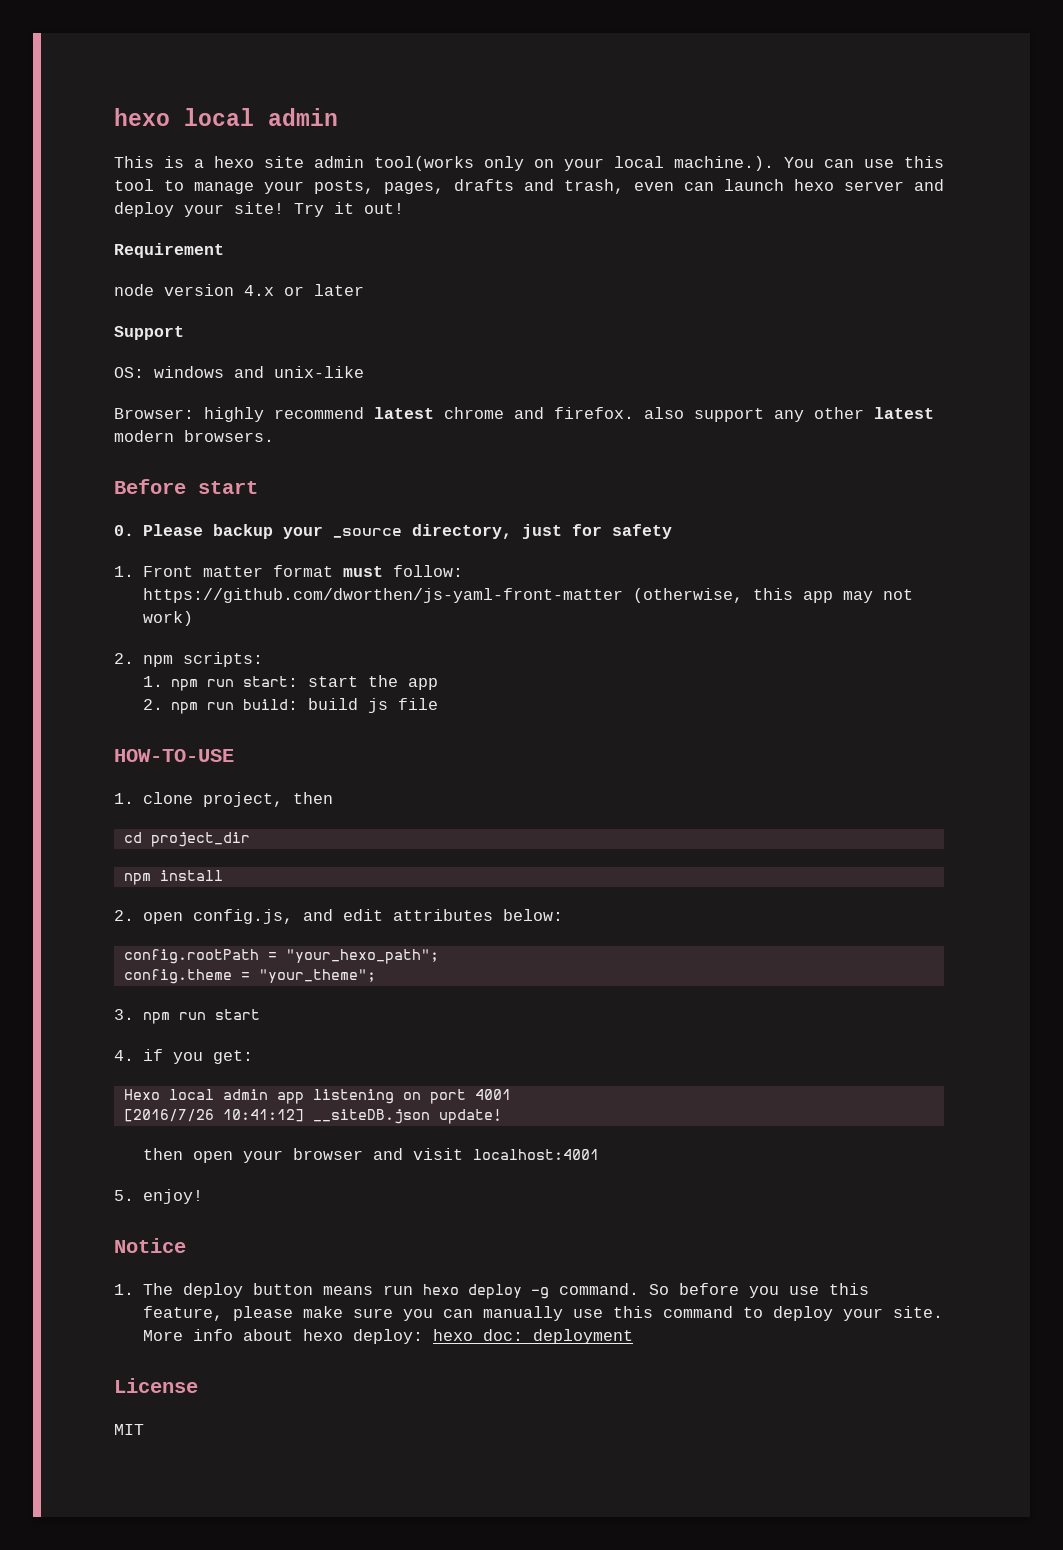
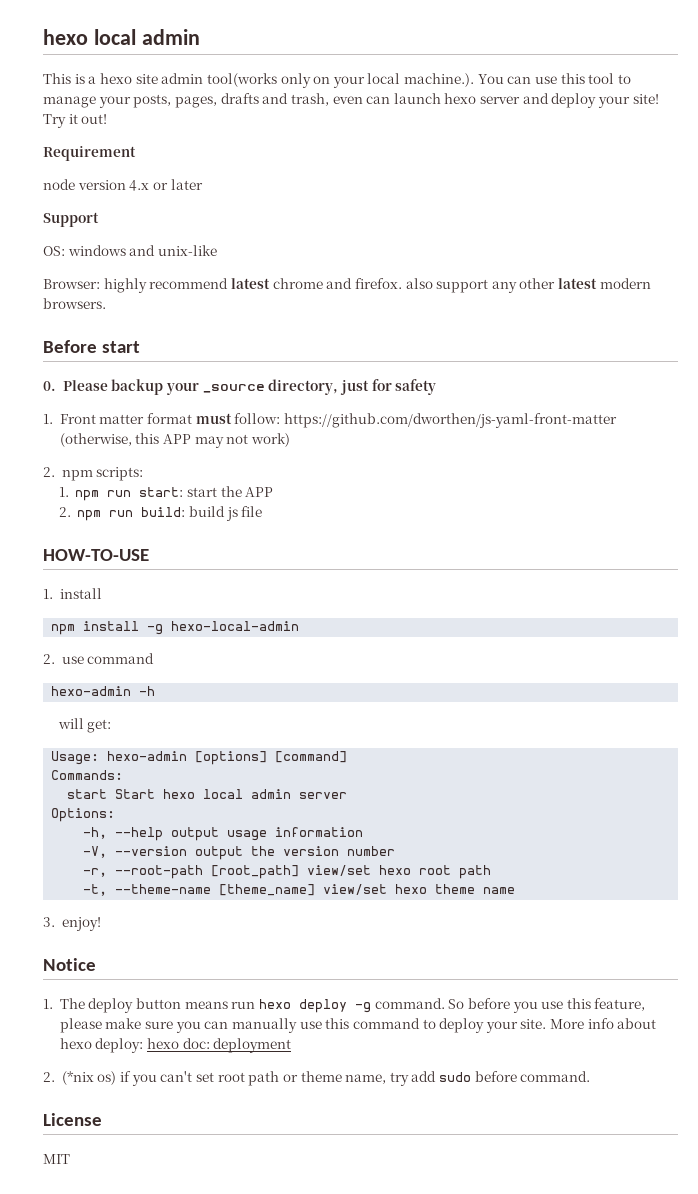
[802,591,833,603] app -> [163,434,192,444] APP
[408,678,439,690] app -> [245,487,274,497] APP
[142,792,333,807] [123,832,250,847] clone project, then // cd project_dir -> [59,588,102,599] install
[114,909,563,924] [123,949,439,964] [123,969,376,984] [114,1009,260,1024] [114,1049,253,1064] [123,1089,511,1104] [123,1109,502,1124] [142,1148,599,1163] [114,1190,134,1201] // 2. open config.js, and edit attributes below: // config.rootPath = "your_hexo_path"; // config.theme = "your_theme"; // 3. npm run start // 4. if you get: // Hexo local admin app listening on port 4001 // [2016/7/26 10:41:12] __siteDB.json update! // then open your browser and visit localhost:4001 // 5. -> [147,621,300,635] [43,653,155,664] [51,686,156,696] [57,718,112,733] [51,751,348,765] [51,770,124,780] [67,789,348,799] [51,808,116,822] [83,827,364,841] [83,846,396,860] [83,865,492,879] [83,884,516,896] [43,917,55,927] -g hexo-local-admin // 2. use command // hexo-admin -h // will get: // Usage: hexo-admin [options] [command] // Commands: // start Start hexo local admin server // Options: // -h, --help output usage information // -V, --version output the version number // -r, --root-path [root_path] view/set hexo root path // -t, --theme-name [theme_name] view/set hexo theme name // 3.
(633, 1336) none -> [43,1071,591,1086] // 2. (*nix os) if you can't set root path or theme name, try add sudo before command.

